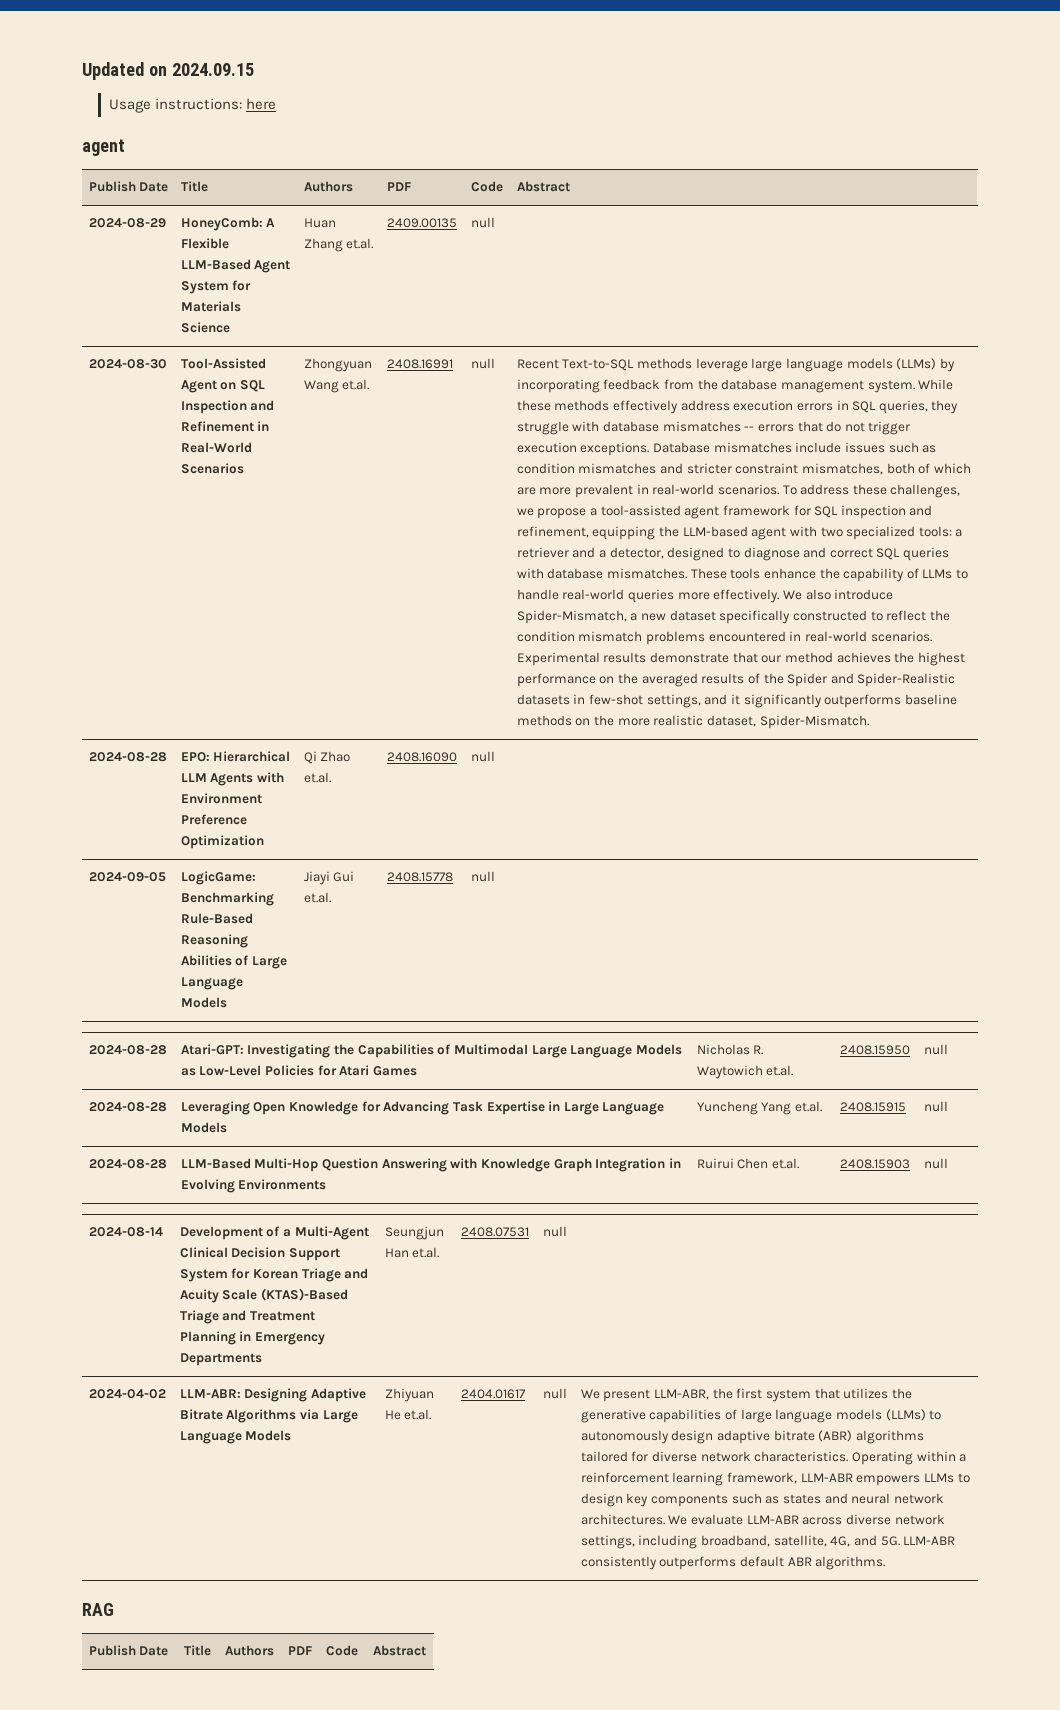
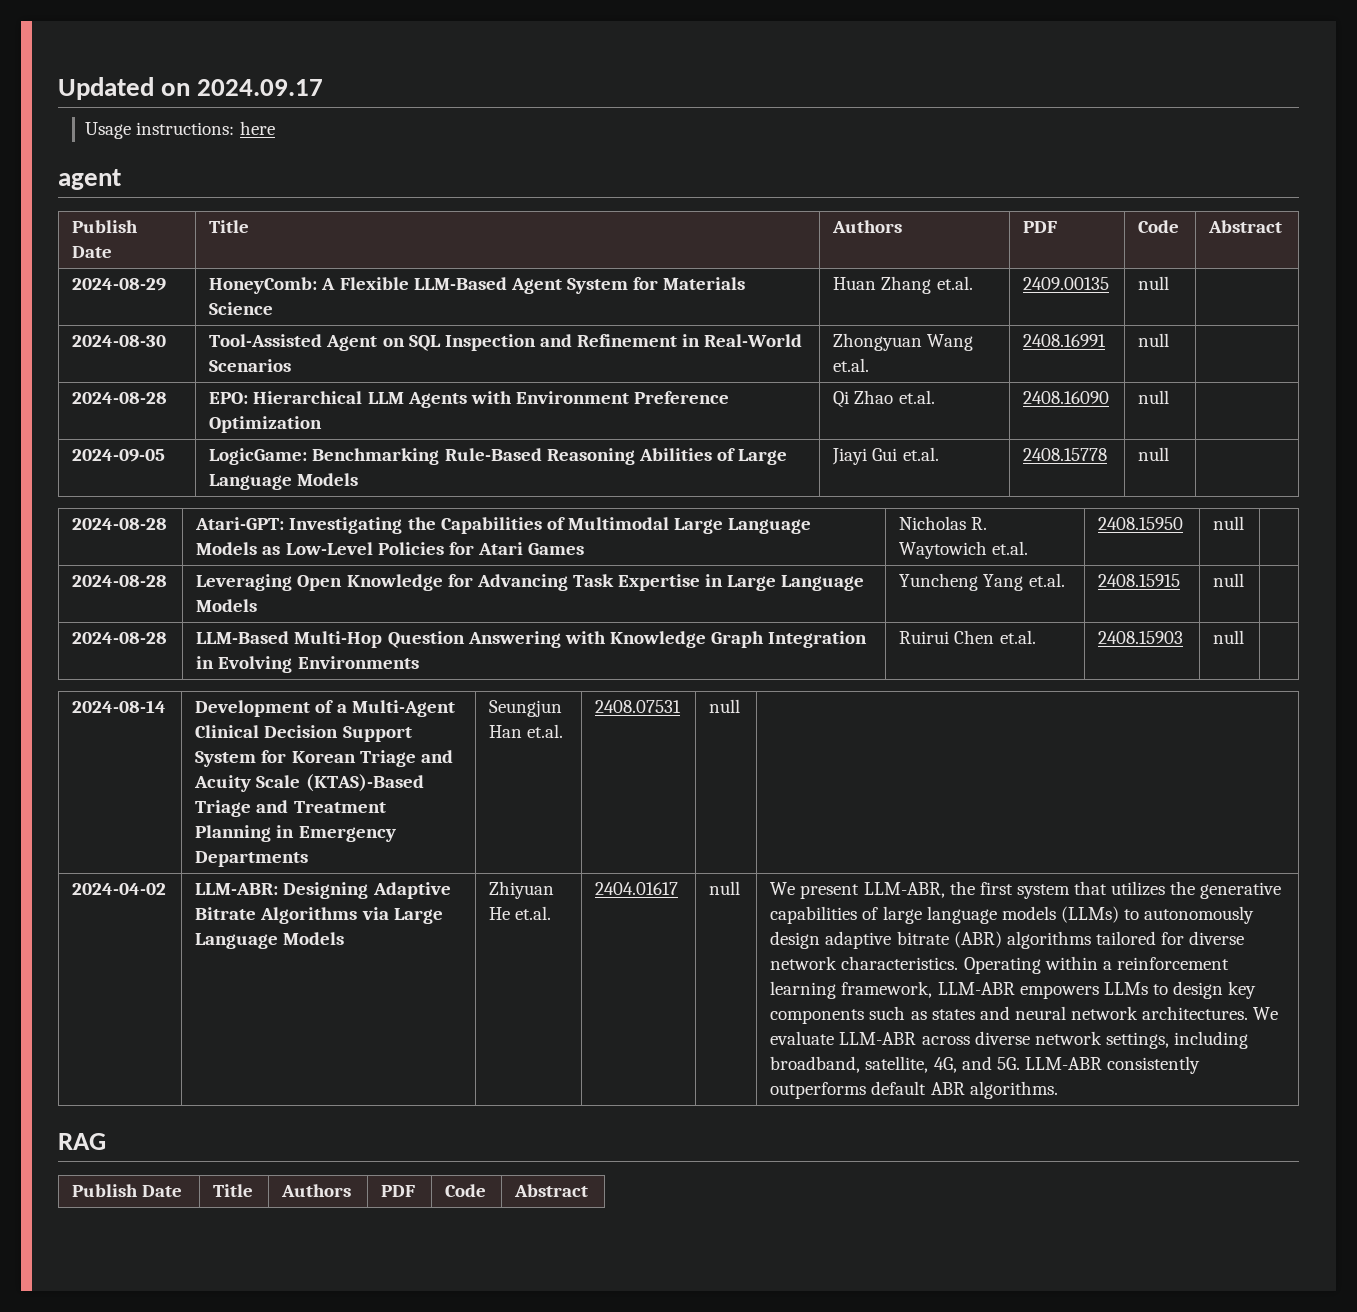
[171,63,254,76] 2024.09.15 -> [197,79,324,96] 2024.09.17
[516,358,955,372] [516,379,954,393] [516,400,959,414] [516,421,911,435] [516,442,937,456] [516,463,971,475] [516,484,961,498] [516,505,933,519] [516,526,963,540] [516,547,950,561] [516,568,969,582] [516,589,894,603] [516,610,950,624] [516,631,932,645] [516,652,965,666] [516,673,956,687] [516,694,957,708] [516,715,869,729] Recent Text-to-SQL methods leverage large language models (LLMs) by incorporating feedback from the database management system. While these methods effectively address execution errors in SQL queries, they struggle with database mismatches -- errors that do not trigger execution exceptions. Database mismatches include issues such as condition mismatches and stricter constraint mismatches, both of which are more prevalent in real-world scenarios. To address these challenges, we propose a tool-assisted agent framework for SQL inspection and refinement, equipping the LLM-based agent with two specialized tools: a retriever and a detector, designed to diagnose and correct SQL queries with database mismatches. These tools enhance the capability of LLMs to handle real-world queries more effectively. We also introduce Spider-Mismatch, a new dataset specifically constructed to reflect the condition mismatch problems encountered in real-world scenarios. Experimental results demonstrate that our method achieves the highest performance on the averaged results of the Spider and Spider-Realistic datasets in few-shot settings, and it significantly outperforms baseline methods on the more realistic dataset, Spider-Mismatch. -> (1170, 340) none

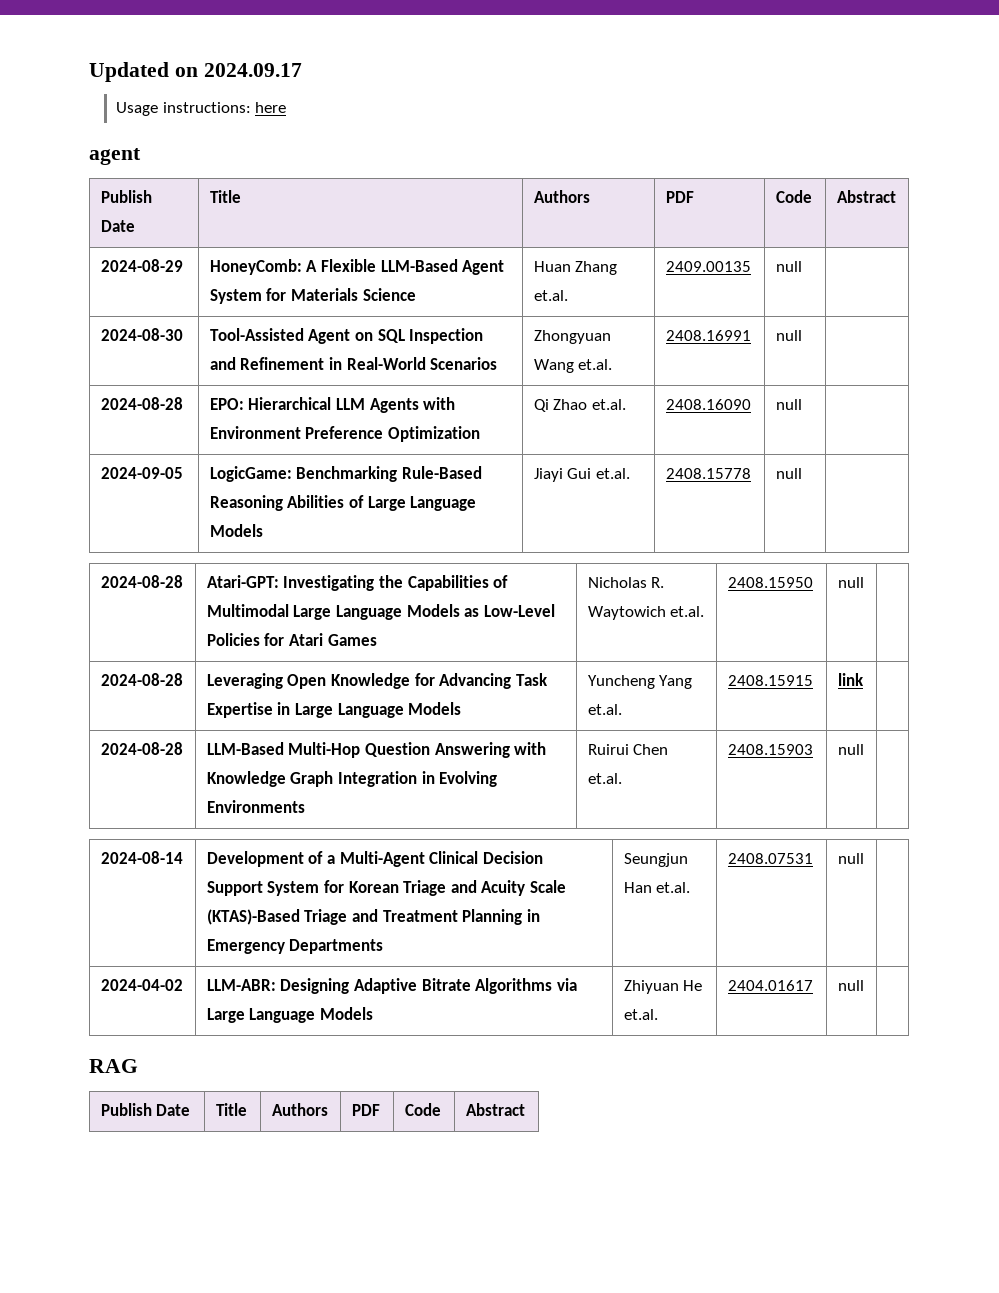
[1213,573,1245,587] null -> [837,673,864,686] link
[770,881,1282,899] [770,906,1255,924] [770,931,1245,949] [770,956,1229,974] [770,981,1257,999] [770,1006,1279,1024] [770,1031,1249,1049] [770,1056,1201,1074] [770,1081,1058,1099] We present LLM-ABR, the first system that utilizes the generative capabilities of large language models (LLMs) to autonomously design adaptive bitrate (ABR) algorithms tailored for diverse network characteristics. Operating within a reinforcement learning framework, LLM-ABR empowers LLMs to design key components such as states and neural network architectures. We evaluate LLM-ABR across diverse network settings, including broadband, satellite, 4G, and 5G. LLM-ABR consistently outperforms default ABR algorithms. -> (864, 985) none

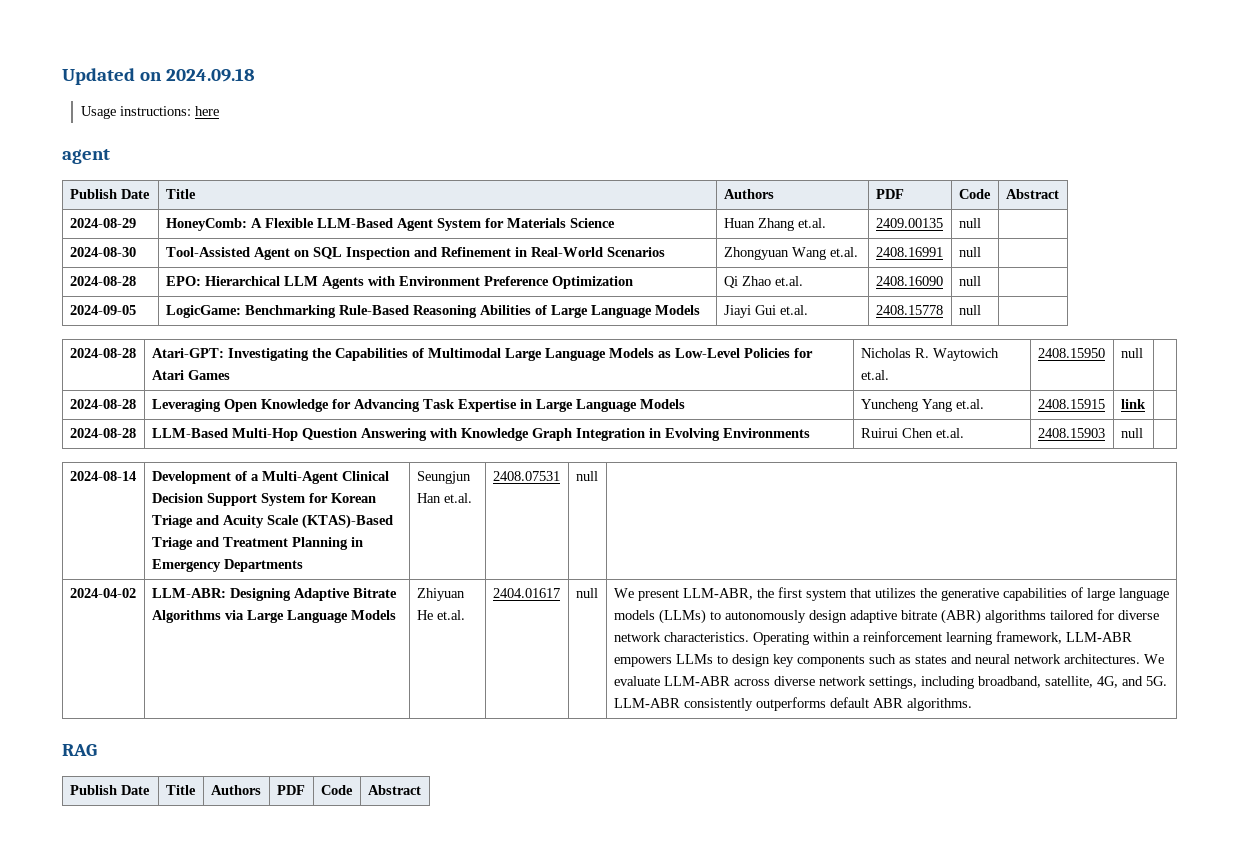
[203,63,302,77] 2024.09.17 -> [165,68,255,82] 2024.09.18
(864, 985) none -> [613,587,1169,601] [613,609,1159,624] [613,631,1132,645] [613,654,1164,667] [613,676,1167,689] [613,697,972,711] We present LLM-ABR, the first system that utilizes the generative capabilities of large language models (LLMs) to autonomously design adaptive bitrate (ABR) algorithms tailored for diverse network characteristics. Operating within a reinforcement learning framework, LLM-ABR empowers LLMs to design key components such as states and neural network architectures. We evaluate LLM-ABR across diverse network settings, including broadband, satellite, 4G, and 5G. LLM-ABR consistently outperforms default ABR algorithms.

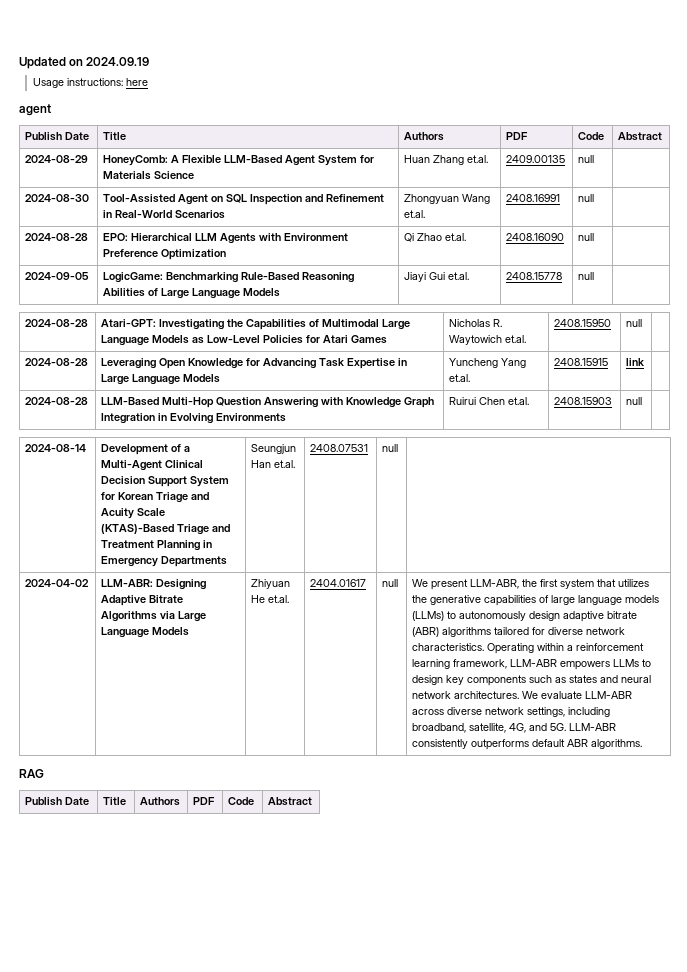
[165,68,255,82] 2024.09.18 -> [86,57,150,66] 2024.09.19

